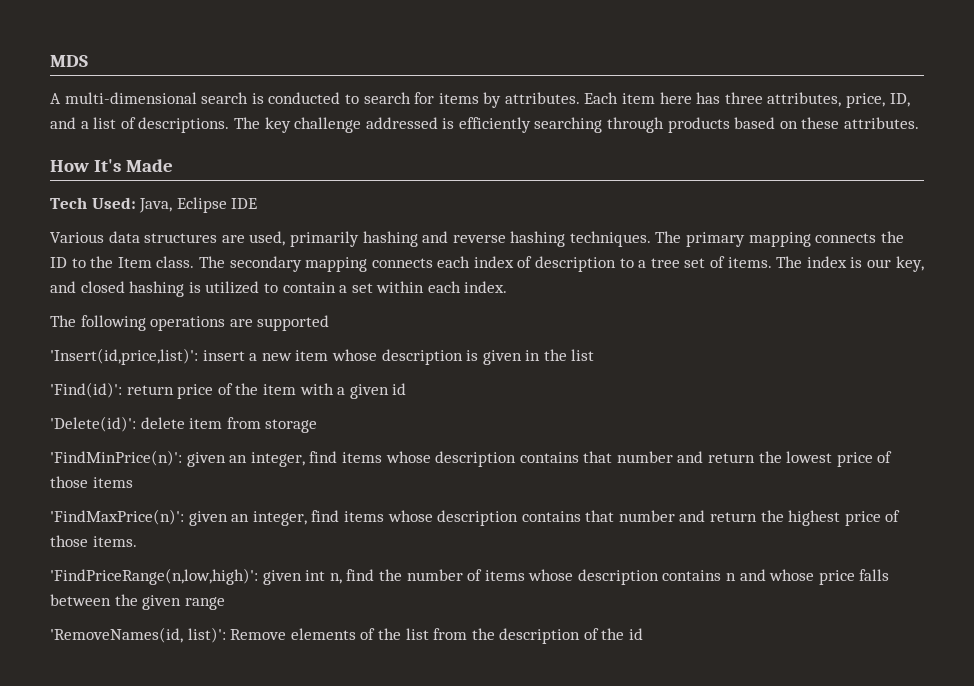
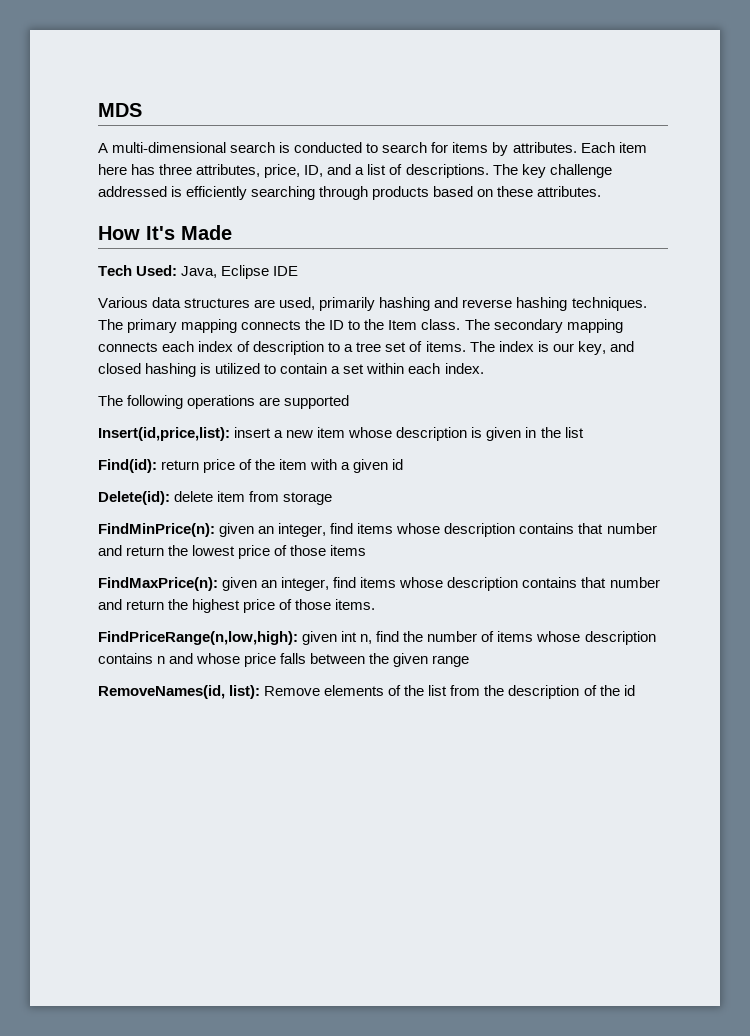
[50,348,198,365] 'Insert(id,price,list)': -> [98,427,230,441] Insert(id,price,list):
[50,382,122,398] 'Find(id)': -> [98,459,157,473] Find(id):
[50,416,136,432] 'Delete(id)': -> [98,491,170,505] Delete(id):
[50,450,182,466] 'FindMinPrice(n)': -> [98,523,215,537] FindMinPrice(n):
[50,509,184,525] 'FindMaxPrice(n)': -> [98,577,218,591] FindMaxPrice(n):
[50,568,258,585] 'FindPriceRange(n,low,high)': -> [98,631,298,645] FindPriceRange(n,low,high):
[50,627,226,643] 'RemoveNames(id, list)': -> [98,685,261,699] RemoveNames(id, list):

